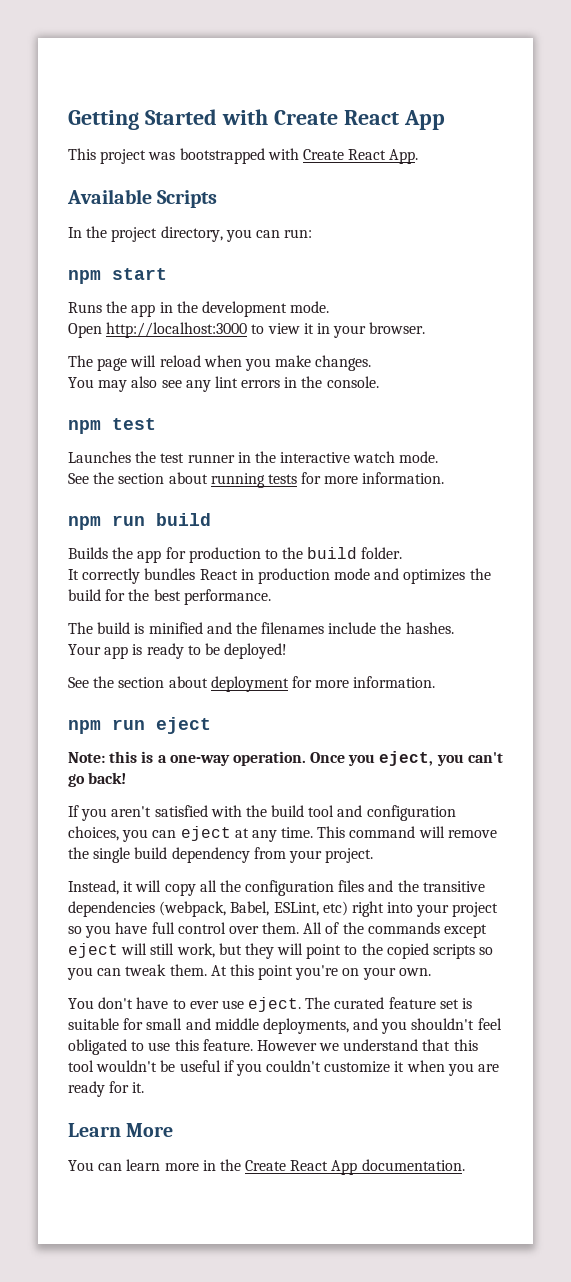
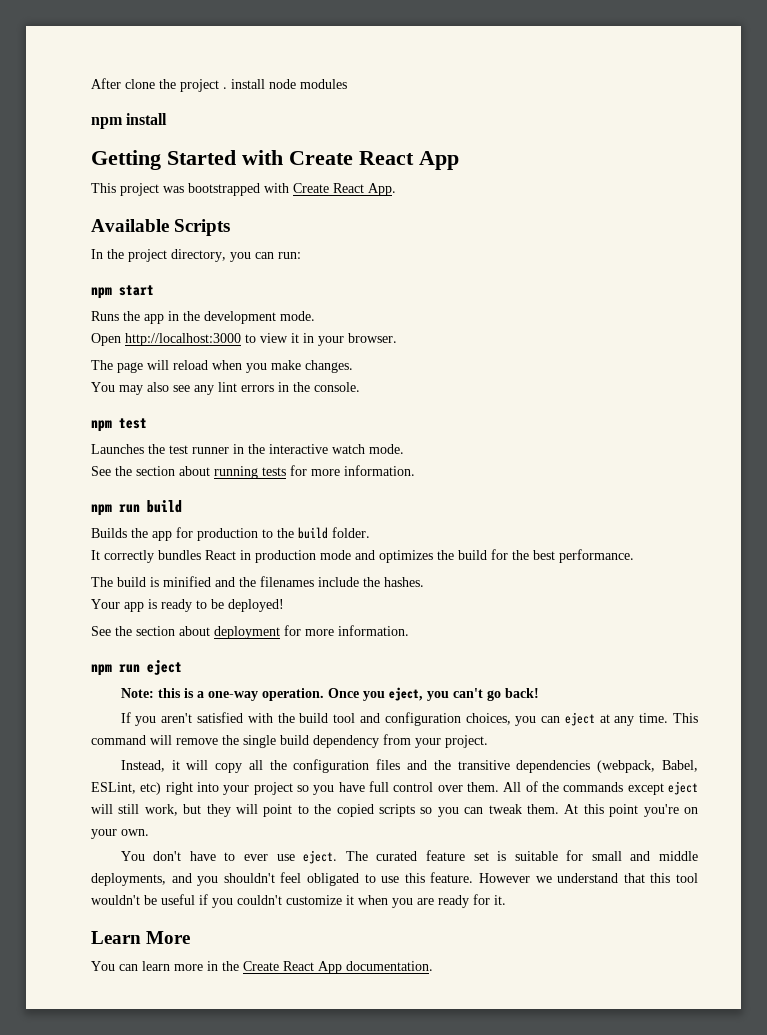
(68, 120) none -> [91,78,347,92] [91,113,168,129] After clone the project . install node modules // npm install //

